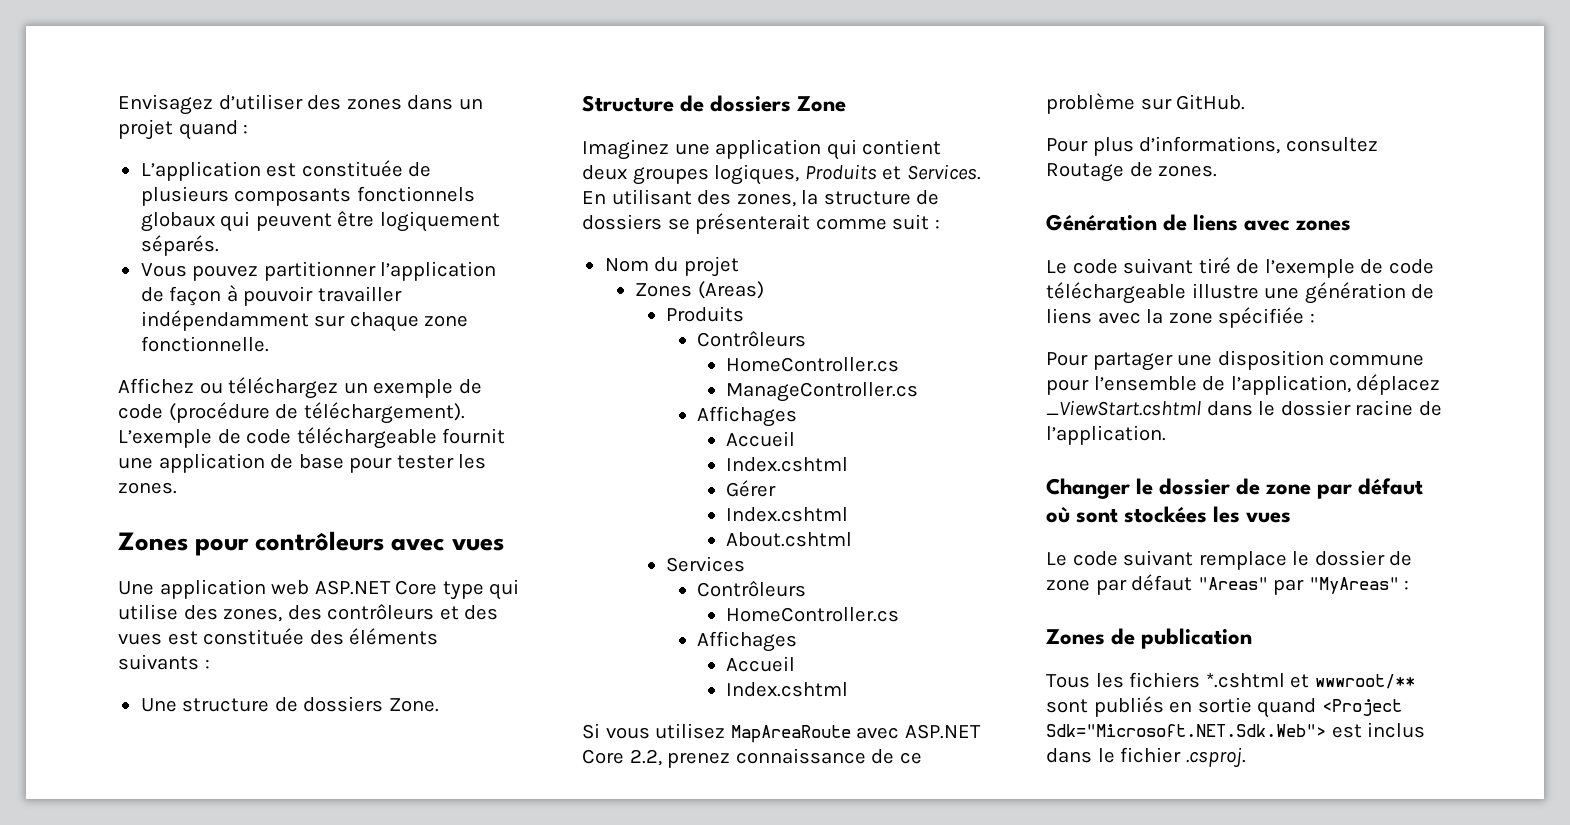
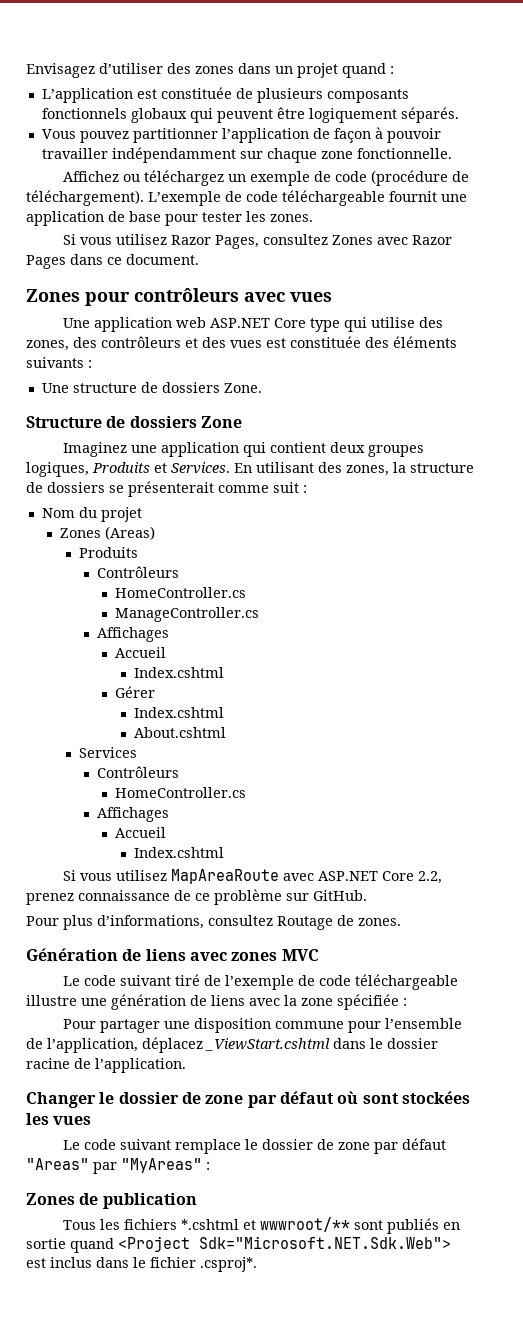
(177, 488) none -> [63,234,453,249] [26,254,199,269] // Si vous utilisez Razor Pages, consultez Zones avec Razor Pages dans ce document.
(1352, 225) none -> [281,949,319,961] MVC
[1185,747,1246,768] .csproj. -> [200,1257,257,1272] .csproj*.

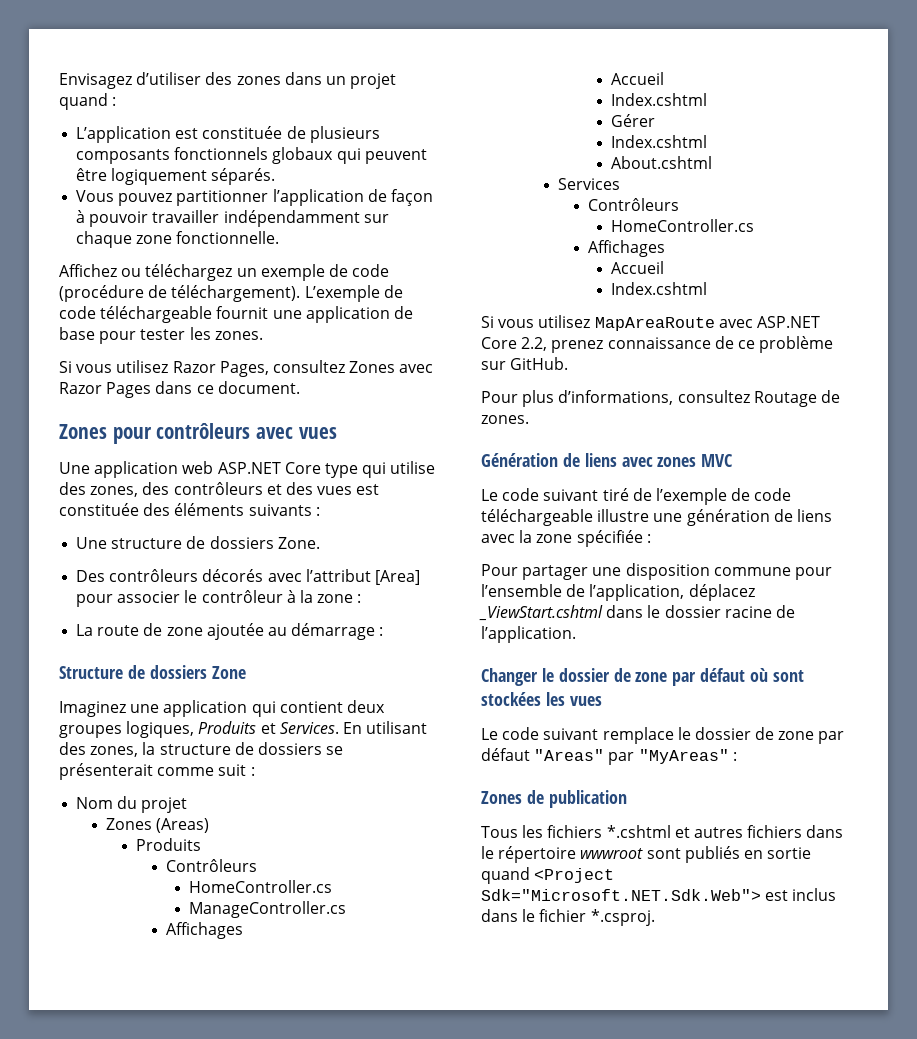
(262, 388) none -> [76,569,420,585] [76,590,362,607] [76,623,384,640] // Des contrôleurs décorés avec l’attribut [Area] pour associer le contrôleur à la zone : // La route de zone ajoutée au démarrage :
[260,1217,351,1232] wwwroot/** -> [693,825,844,838] [481,846,644,863] autres fichiers dans le répertoire wwwroot
[200,1257,257,1272] .csproj*. -> [590,909,655,926] *.csproj.

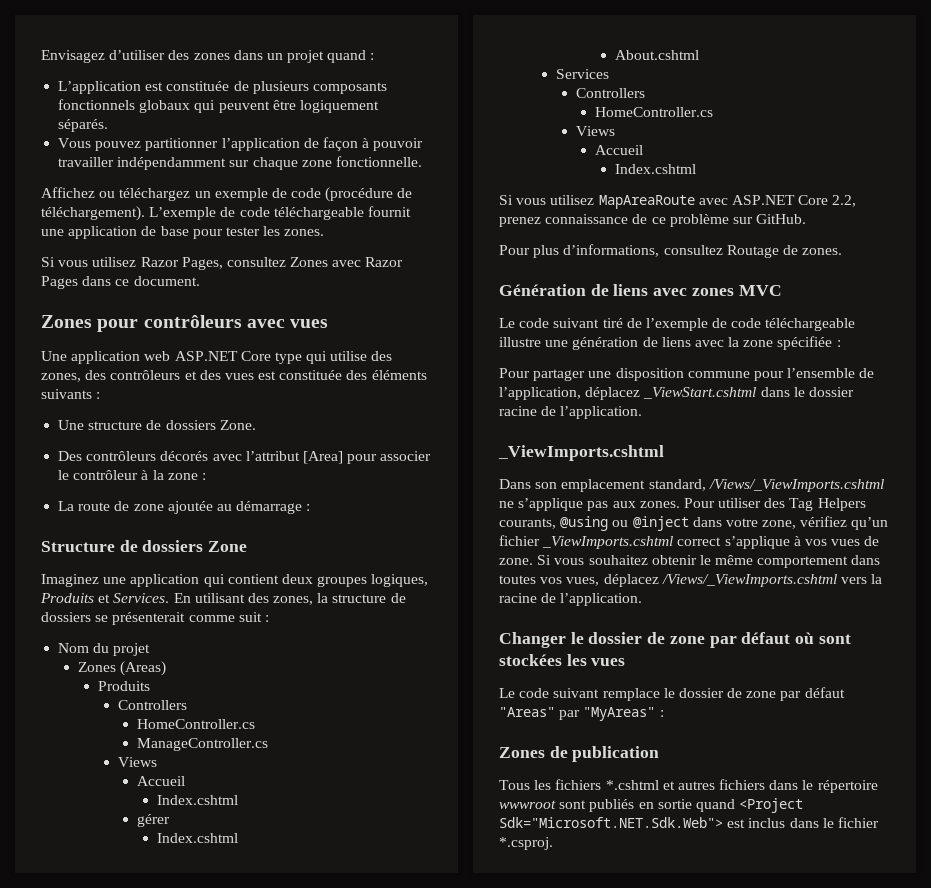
[166,859,258,872] Contrôleurs -> [117,700,187,710] Controllers
[166,922,244,939] [611,72,665,85] [611,93,708,106] [611,114,656,127] Affichages // Accueil // Index.cshtml // Gérer -> [117,757,157,767] [137,776,186,786] [157,795,239,805] [137,814,171,827] Views // Accueil // Index.cshtml // gérer
[588,198,680,211] [611,219,755,232] [588,240,666,257] Contrôleurs // HomeController.cs // Affichages -> [575,88,645,98] [595,107,714,117] [575,126,615,136] Controllers // HomeController.cs // Views
(576, 634) none -> [498,445,664,461] [499,479,884,492] [499,498,866,511] [499,516,889,531] [499,535,880,549] [499,555,881,568] [499,574,883,587] [499,593,643,606] // _ViewImports.cshtml // Dans son emplacement standard, /Views/_ViewImports.cshtml ne s’applique pas aux zones. Pour utiliser des Tag Helpers courants, @using ou @inject dans votre zone, vérifiez qu’un fichier _ViewImports.cshtml correct s’applique à vos vues de zone. Si vous souhaitez obtenir le même comportement dans toutes vos vues, déplacez /Views/_ViewImports.cshtml vers la racine de l’application.

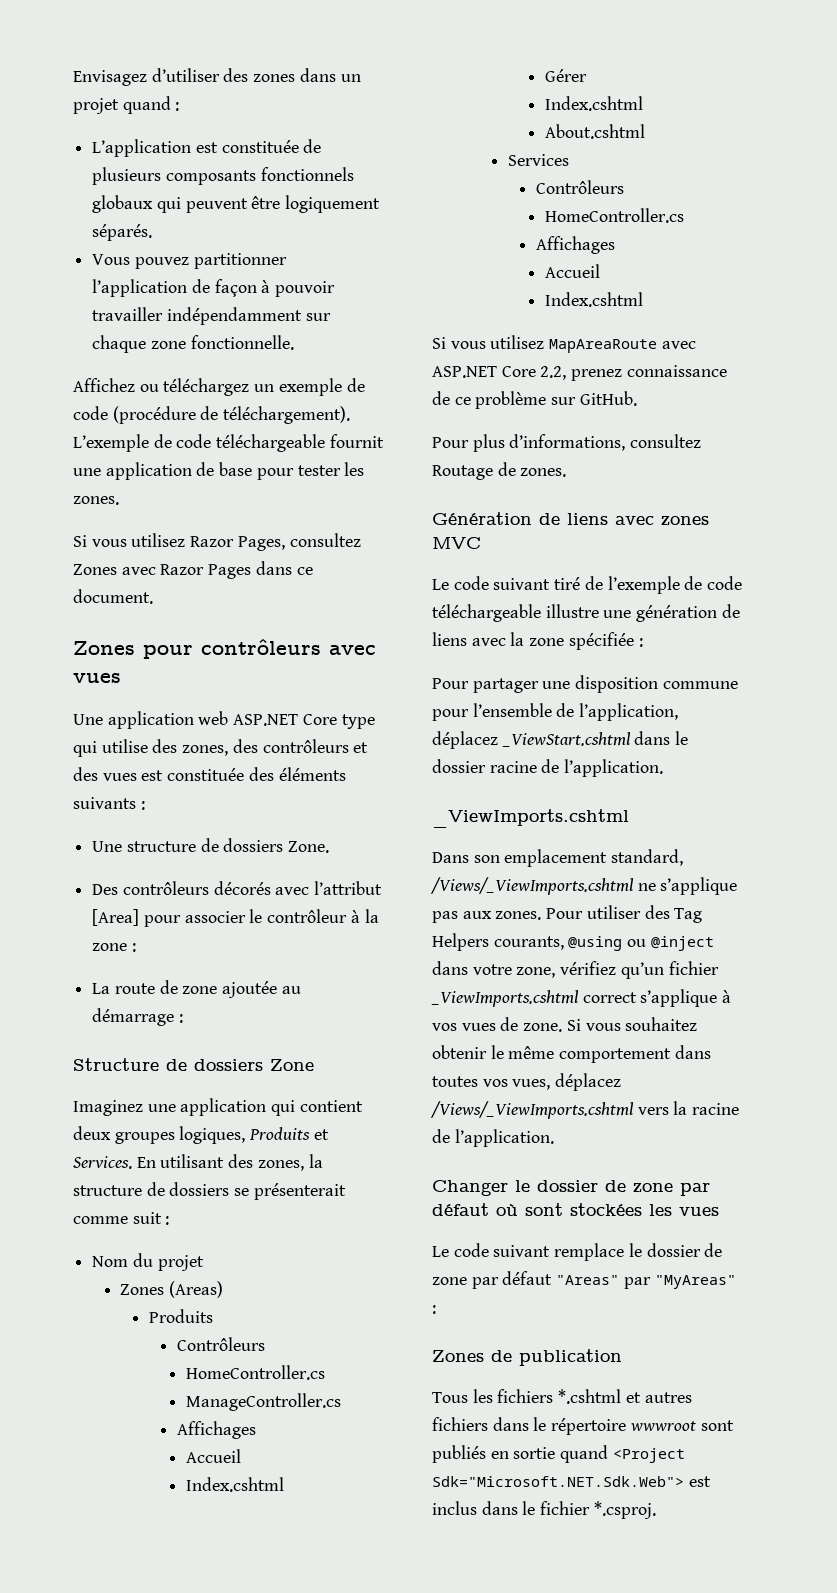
[117,700,187,710] Controllers -> [176,1337,265,1351] Contrôleurs
[117,757,157,767] [137,776,186,786] [157,795,239,805] [137,814,171,827] Views // Accueil // Index.cshtml // gérer -> [176,1421,256,1439] [185,1449,241,1463] [185,1477,284,1492] [544,69,587,82] Affichages // Accueil // Index.cshtml // Gérer
[575,88,645,98] [595,107,714,117] [575,126,615,136] Controllers // HomeController.cs // Views -> [535,180,624,194] [544,208,684,223] [535,236,615,254] Contrôleurs // HomeController.cs // Affichages

